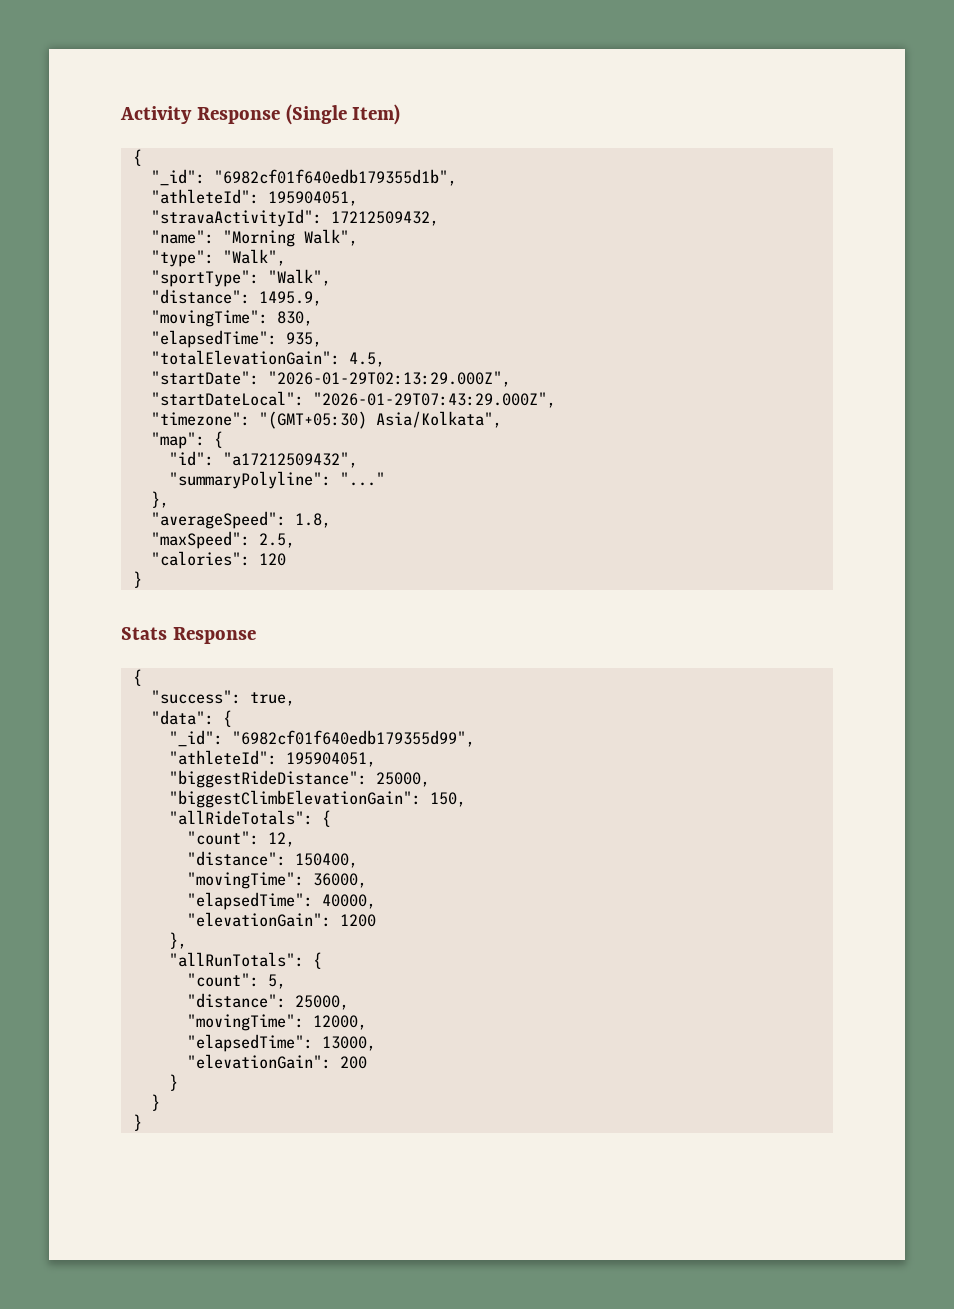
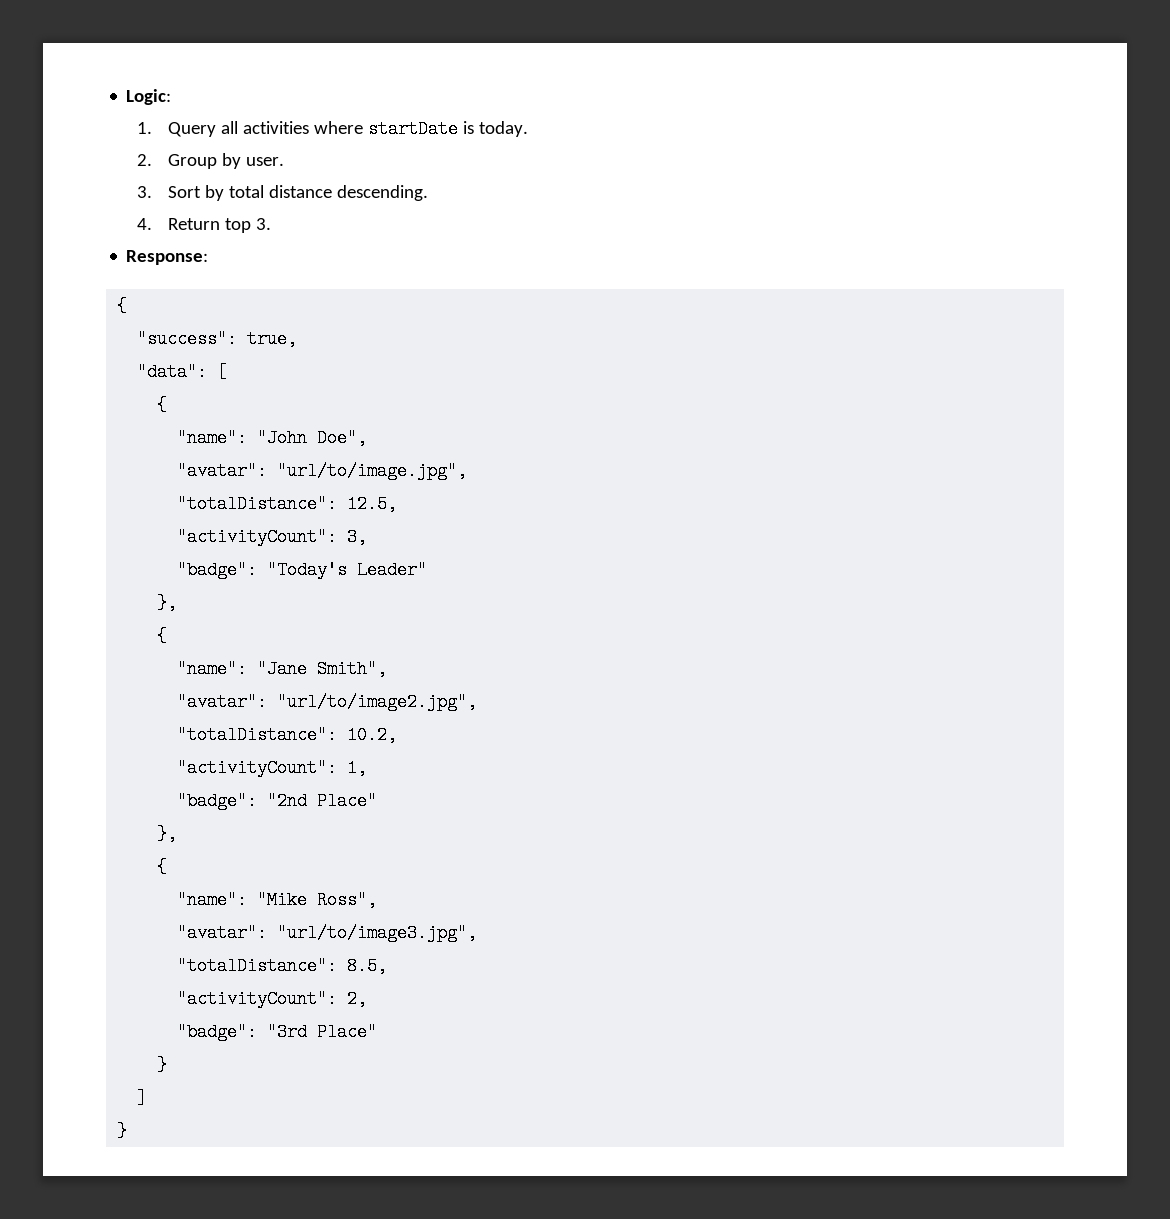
[120,104,401,125] [133,149,142,166] [151,169,457,186] [151,189,358,206] [151,209,439,227] [151,229,358,247] [151,249,286,267] [151,269,331,287] [151,289,322,306] [151,310,313,327] [151,330,322,348] [151,350,385,367] [151,371,511,387] [151,391,556,408] [151,411,502,429] [151,431,223,449] [169,451,358,468] [169,471,385,489] [151,491,169,508] [151,511,331,529] [151,531,295,549] [151,551,286,566] [133,571,142,588] [121,627,256,644] Activity Response (Single Item) // { // "_id": "6982cf01f640edb179355d1b", // "athleteId": 195904051, // "stravaActivityId": 17212509432, // "name": "Morning Walk", // "type": "Walk", // "sportType": "Walk", // "distance": 1495.9, // "movingTime": 830, // "elapsedTime": 935, // "totalElevationGain": 4.5, // "startDate": "2026-01-29T02:13:29.000Z", // "startDateLocal": "2026-01-29T07:43:29.000Z", // "timezone": "(GMT+05:30) Asia/Kolkata", // "map": { // "id": "a17212509432", // "summaryPolyline": "..." // }, // "averageSpeed": 1.8, // "maxSpeed": 2.5, // "calories": 120 // } // Stats Response -> [126,89,172,105] [136,120,528,138] [136,153,284,169] [136,185,428,201] [136,218,271,233] [126,250,209,265] Logic: // 1. Query all activities where startDate is today. // 2. Group by user. // 3. Sort by total distance descending. // 4. Return top 3. // Response:
[223,710,232,727] [169,730,475,747] [169,750,376,767] [169,770,430,788] [169,790,466,808] [169,810,331,827] [187,831,295,847] [187,851,358,868] [187,872,367,889] [187,892,376,910] [187,912,376,927] [169,932,187,949] [169,952,322,969] [187,973,286,989] [187,993,349,1010] [187,1014,367,1031] [187,1034,376,1052] [187,1054,367,1069] [169,1074,178,1091] [151,1094,160,1111] { // "_id": "6982cf01f640edb179355d99", // "athleteId": 195904051, // "biggestRideDistance": 25000, // "biggestClimbElevationGain": 150, // "allRideTotals": { // "count": 12, // "distance": 150400, // "movingTime": 36000, // "elapsedTime": 40000, // "elevationGain": 1200 // }, // "allRunTotals": { // "count": 5, // "distance": 25000, // "movingTime": 12000, // "elapsedTime": 13000, // "elevationGain": 200 // } // } -> [217,363,228,381] [157,396,168,414] [177,429,368,447] [177,462,468,480] [177,495,398,513] [177,528,368,546] [177,561,428,579] [157,594,178,612] [157,627,168,645] [177,660,388,678] [177,693,478,711] [177,726,398,744] [177,759,368,777] [177,792,378,810] [157,825,178,843] [157,858,168,876] [177,891,378,909] [177,924,478,942] [177,957,388,975] [177,990,368,1008] [177,1023,378,1041] [157,1056,168,1074] [137,1089,148,1107] [ // { // "name": "John Doe", // "avatar": "url/to/image.jpg", // "totalDistance": 12.5, // "activityCount": 3, // "badge": "Today's Leader" // }, // { // "name": "Jane Smith", // "avatar": "url/to/image2.jpg", // "totalDistance": 10.2, // "activityCount": 1, // "badge": "2nd Place" // }, // { // "name": "Mike Ross", // "avatar": "url/to/image3.jpg", // "totalDistance": 8.5, // "activityCount": 2, // "badge": "3rd Place" // } // ]

